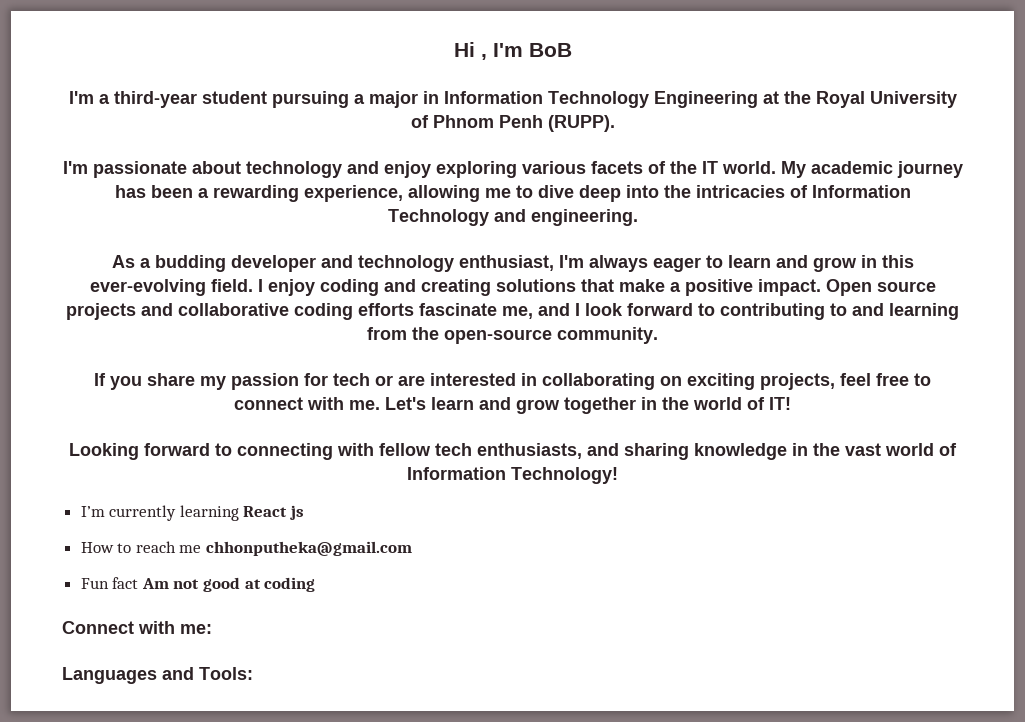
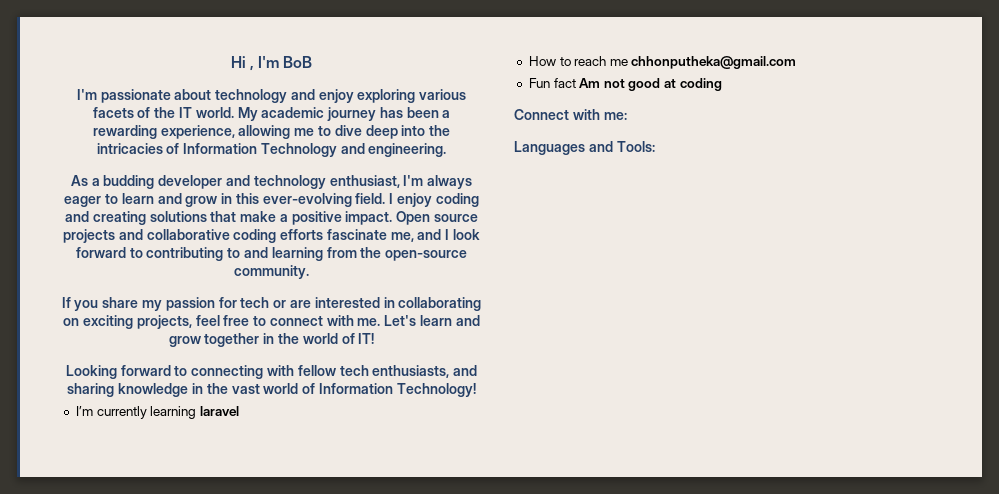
[68,91,957,108] [410,115,615,132] // I'm a third-year student pursuing a major in Information Technology Engineering at the Royal University of Phnom Penh (RUPP). -> (313, 62) none
[243,505,305,520] React js -> [199,406,239,416] laravel

